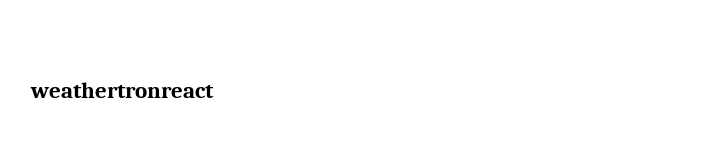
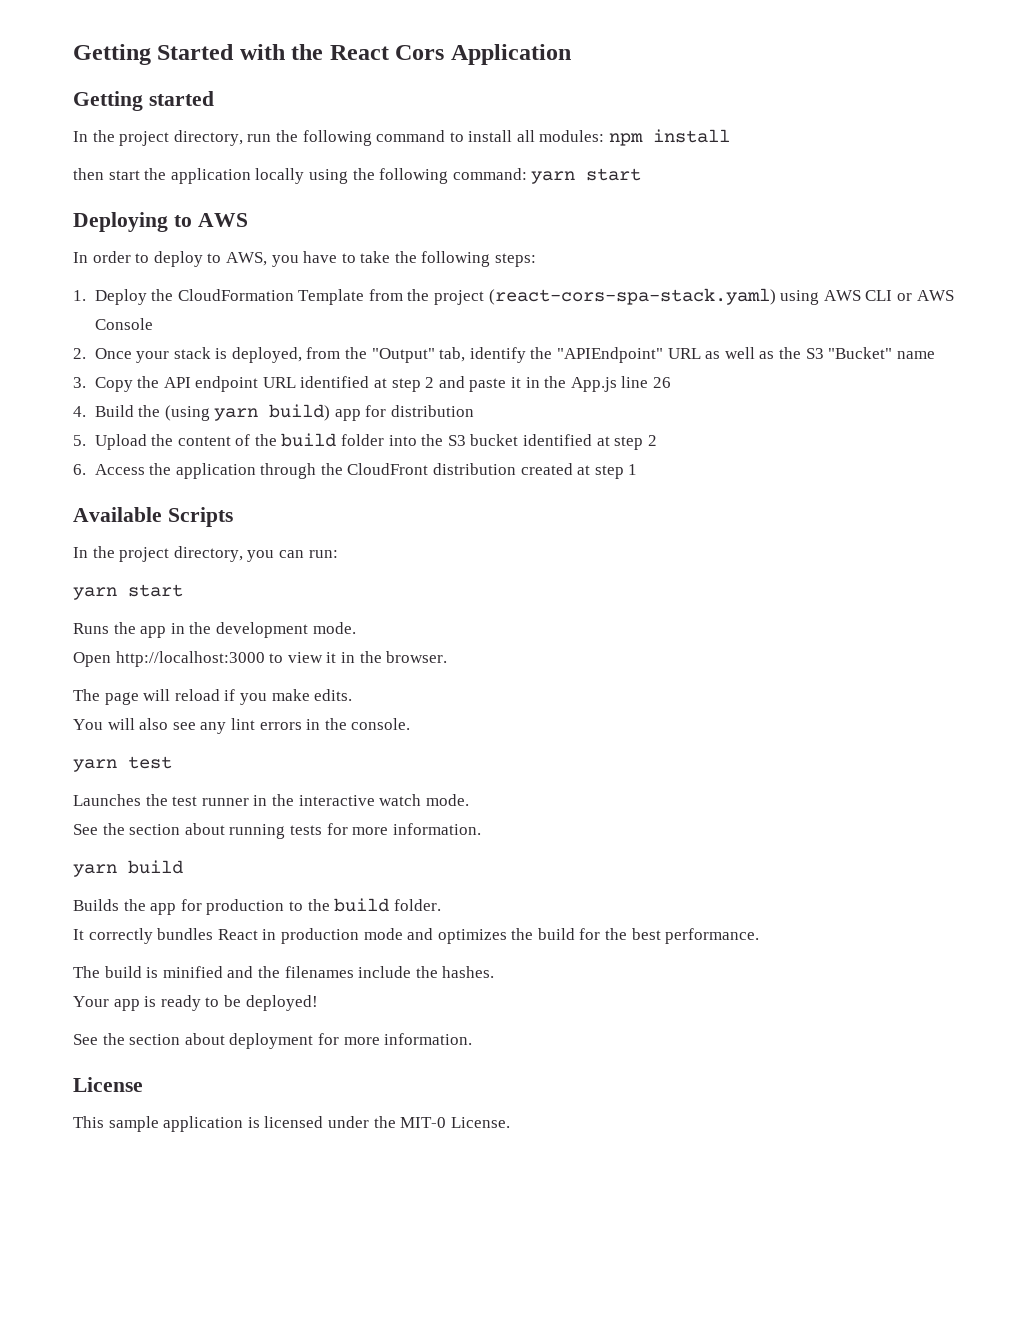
[30,82,214,98] weathertronreact -> [73,44,571,65] [73,91,214,111] [73,129,731,146] [73,168,642,184] [73,212,248,232] [73,251,537,267] [73,288,954,305] [94,318,153,330] [73,347,935,363] [73,376,671,392] [73,404,475,421] [73,433,657,450] [73,463,638,479] [73,507,233,527] [73,546,338,562] [73,584,183,600] [73,622,356,638] [73,651,448,667] [73,689,353,705] [73,718,411,734] [73,756,172,772] [73,794,469,806] [73,823,481,839] [73,860,183,877] [73,898,441,915] [73,928,760,944] [73,966,495,978] [73,995,318,1011] [73,1033,473,1049] [73,1077,143,1092] [73,1116,510,1132] Getting Started with the React Cors Application // Getting started // In the project directory, run the following command to install all modules: npm install // then start the application locally using the following command: yarn start // Deploying to AWS // In order to deploy to AWS, you have to take the following steps: // 1. Deploy the CloudFormation Template from the project (react-cors-spa-stack.yaml) using AWS CLI or AWS Console // 2. Once your stack is deployed, from the "Output" tab, identify the "APIEndpoint" URL as well as the S3 "Bucket" name // 3. Copy the API endpoint URL identified at step 2 and paste it in the App.js line 26 // 4. Build the (using yarn build) app for distribution // 5. Upload the content of the build folder into the S3 bucket identified at step 2 // 6. Access the application through the CloudFront distribution created at step 1 // Available Scripts // In the project directory, you can run: // yarn start // Runs the app in the development mode. // Open http://localhost:3000 to view it in the browser. // The page will reload if you make edits. // You will also see any lint errors in the console. // yarn test // Launches the test runner in the interactive watch mode. // See the section about running tests for more information. // yarn build // Builds the app for production to the build folder. // It correctly bundles React in production mode and optimizes the build for the best performance. // The build is minified and the filenames include the hashes. // Your app is ready to be deployed! // See the section about deployment for more information. // License // This sample application is licensed under the MIT-0 License.

